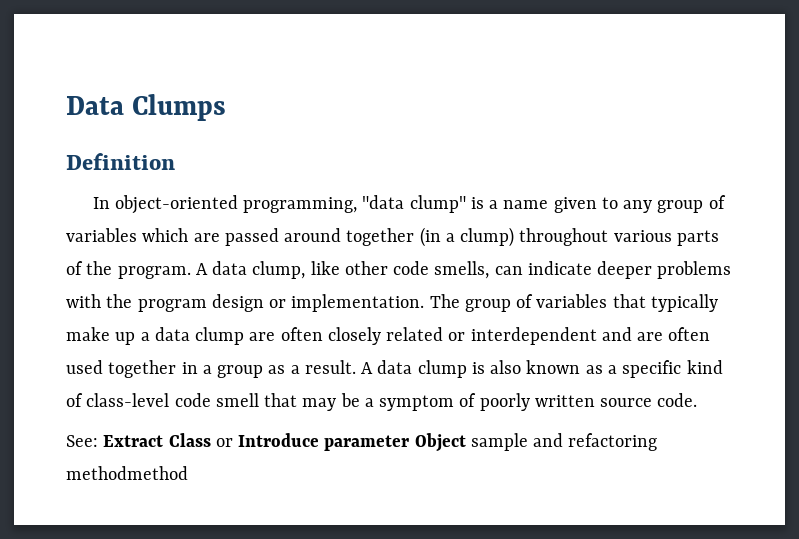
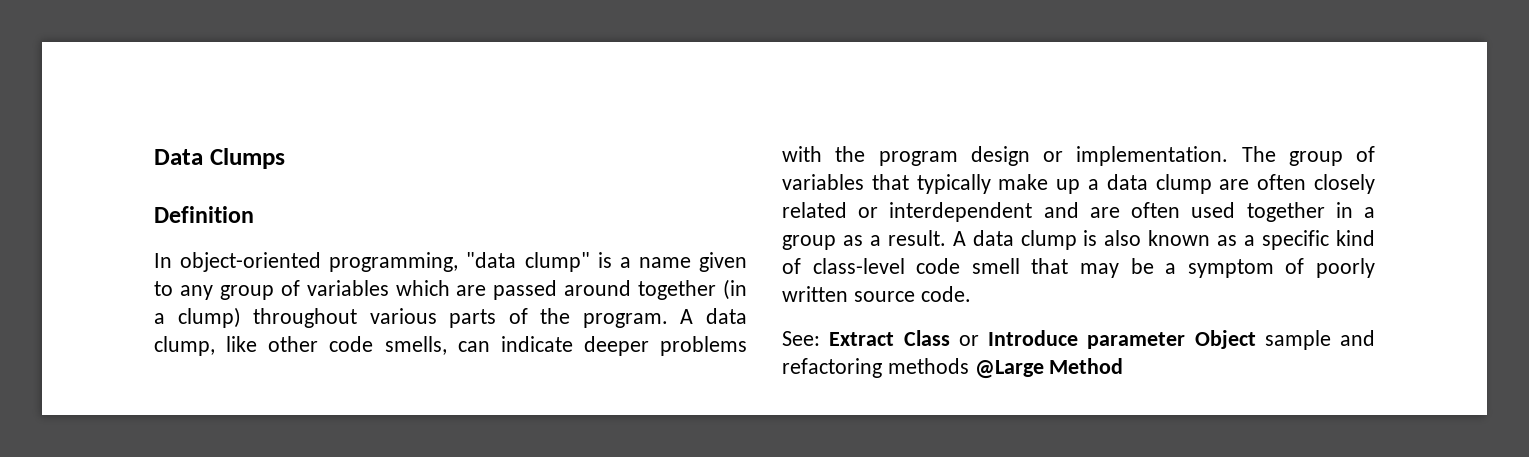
[66,466,188,480] methodmethod -> [887,358,1124,379] methods @Large Method

